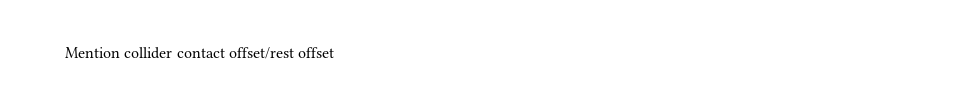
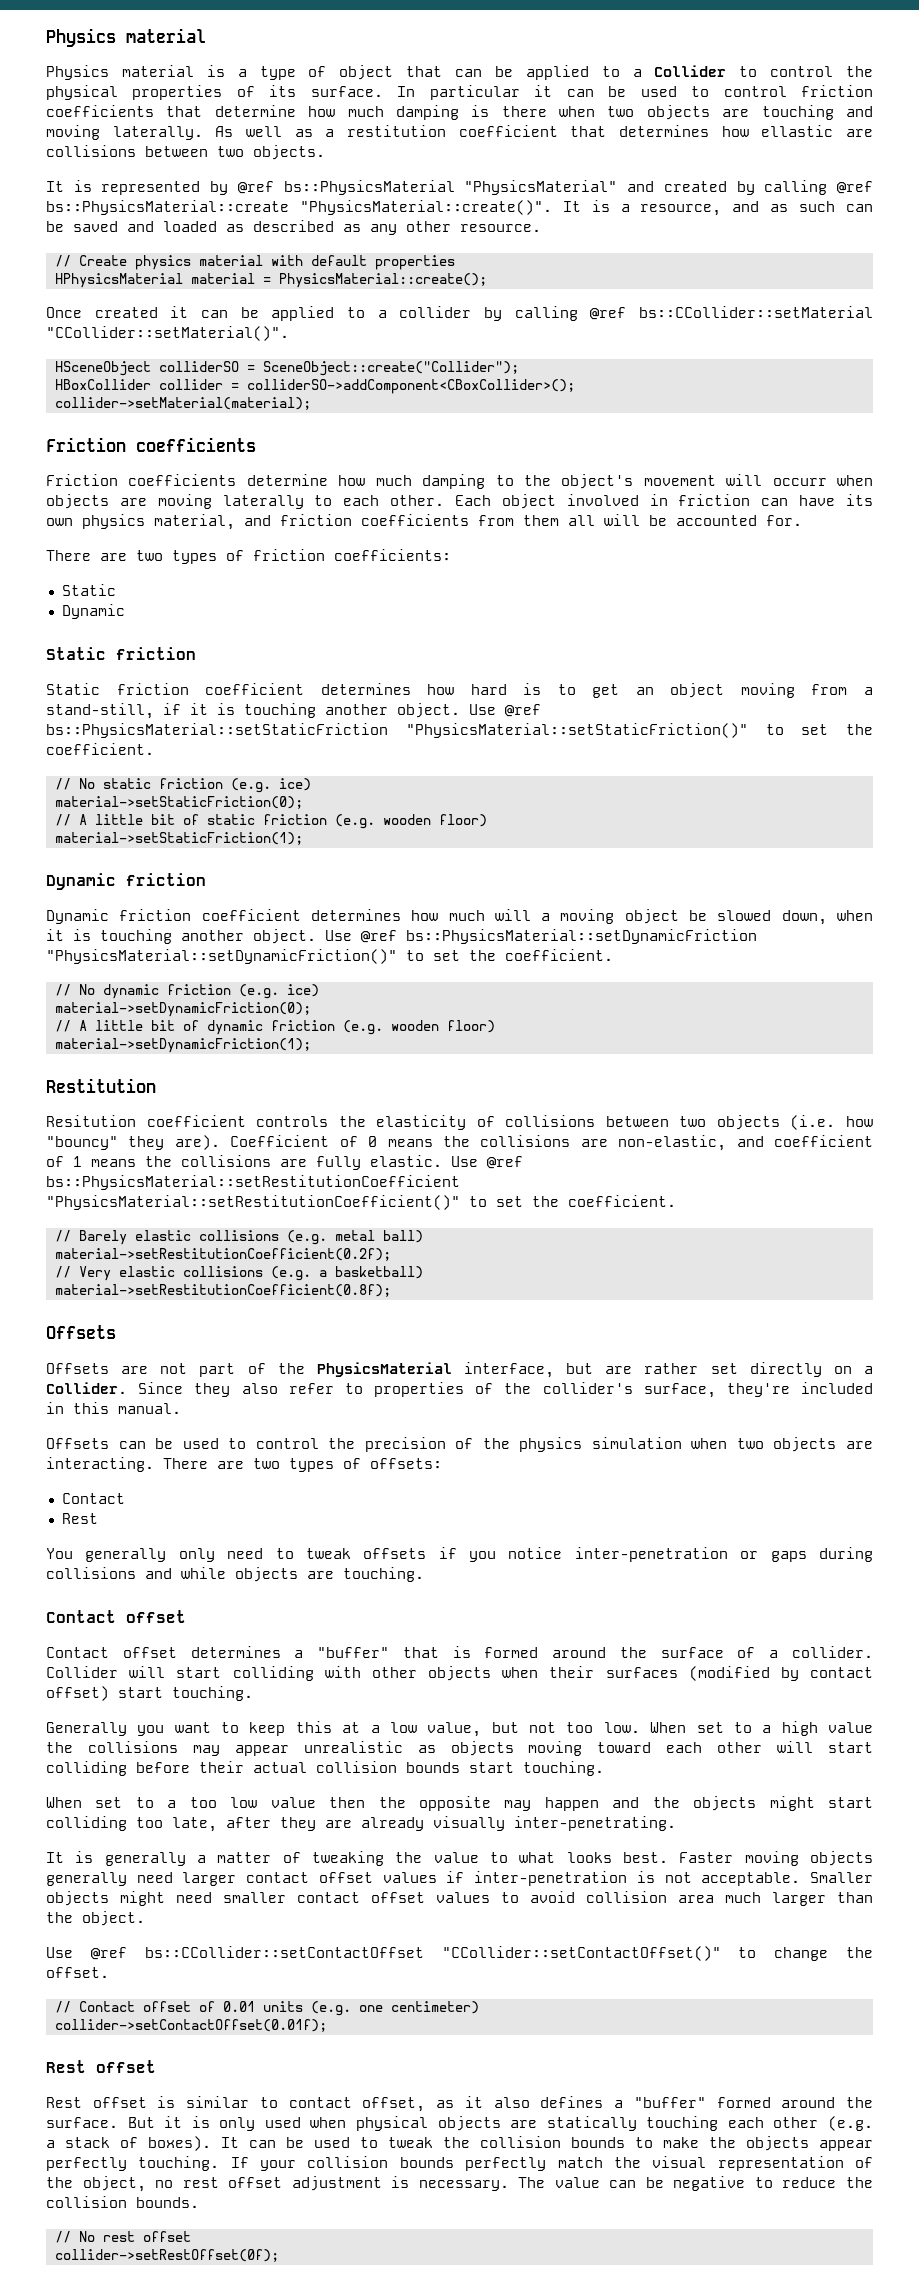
[65,47,335,59] Mention collider contact offset/rest offset -> [46,28,206,47] [46,65,873,80] [46,85,873,100] [46,105,873,120] [46,125,873,140] [46,145,325,160] [46,180,874,195] [46,200,874,216] [46,220,541,235] [54,255,455,270] [54,273,487,288] [46,306,873,321] [46,326,289,341] [54,361,519,376] [54,379,575,394] [54,397,311,410] [46,437,256,452] [46,474,873,489] [46,494,873,509] [46,514,802,530] [46,549,451,564] [61,584,116,596] [61,604,125,619] [46,647,196,660] [46,683,874,698] [46,703,541,719] [46,723,873,738] [46,743,154,755] [54,778,311,793] [54,796,303,809] [54,814,487,829] [54,832,303,845] [46,873,206,890] [46,909,873,925] [46,929,757,944] [46,949,613,964] [54,984,319,999] [54,1002,311,1017] [54,1020,495,1035] [54,1038,311,1053] [46,1078,156,1093] [46,1115,873,1130] [46,1135,873,1151] [46,1155,523,1170] [46,1175,460,1190] [46,1195,676,1210] [54,1230,423,1245] [54,1248,391,1261] [54,1266,423,1281] [54,1284,391,1297] [46,1325,116,1339] [46,1362,873,1378] [46,1382,873,1398] [46,1402,181,1414] [46,1437,873,1452] [46,1457,442,1472] [61,1493,125,1504] [61,1513,98,1524] [46,1547,873,1562] [46,1567,424,1582] [46,1610,186,1623] [46,1646,873,1658] [46,1666,873,1681] [46,1686,253,1701] [46,1721,873,1737] [46,1741,873,1756] [46,1761,604,1776] [46,1796,873,1811] [46,1816,676,1832] [46,1851,874,1866] [46,1871,874,1886] [46,1891,873,1906] [46,1911,145,1926] [46,1946,874,1961] [46,1967,109,1978] [54,2001,479,2016] [54,2019,327,2032] [46,2060,156,2073] [46,2096,874,2112] [46,2116,873,2131] [46,2136,873,2151] [46,2156,874,2171] [46,2176,873,2192] [46,2196,199,2208] [54,2231,191,2243] [54,2249,279,2262] Physics material // Physics material is a type of object that can be applied to a Collider to control the physical properties of its surface. In particular it can be used to control friction coefficients that determine how much damping is there when two objects are touching and moving laterally. As well as a restitution coefficient that determines how ellastic are collisions between two objects. // It is represented by @ref bs::PhysicsMaterial "PhysicsMaterial" and created by calling @ref bs::PhysicsMaterial::create "PhysicsMaterial::create()". It is a resource, and as such can be saved and loaded as described as any other resource. // // Create physics material with default properties // HPhysicsMaterial material = PhysicsMaterial::create(); // Once created it can be applied to a collider by calling @ref bs::CCollider::setMaterial "CCollider::setMaterial()". // HSceneObject colliderSO = SceneObject::create("Collider"); // HBoxCollider collider = colliderSO->addComponent<CBoxCollider>(); // collider->setMaterial(material); // Friction coefficients // Friction coefficients determine how much damping to the object's movement will occurr when objects are moving laterally to each other. Each object involved in friction can have its own physics material, and friction coefficients from them all will be accounted for. // There are two types of friction coefficients: // Static // Dynamic // Static friction // Static friction coefficient determines how hard is to get an object moving from a stand-still, if it is touching another object. Use @ref bs::PhysicsMaterial::setStaticFriction "PhysicsMaterial::setStaticFriction()" to set the coefficient. // // No static friction (e.g. ice) // material->setStaticFriction(0); // // A little bit of static friction (e.g. wooden floor) // material->setStaticFriction(1); // Dynamic friction // Dynamic friction coefficient determines how much will a moving object be slowed down, when it is touching another object. Use @ref bs::PhysicsMaterial::setDynamicFriction "PhysicsMaterial::setDynamicFriction()" to set the coefficient. // // No dynamic friction (e.g. ice) // material->setDynamicFriction(0); // // A little bit of dynamic friction (e.g. wooden floor) // material->setDynamicFriction(1); // Restitution // Resitution coefficient controls the elasticity of collisions between two objects (i.e. how "bouncy" they are). Coefficient of 0 means the collisions are non-elastic, and coefficient of 1 means the collisions are fully elastic. Use @ref bs::PhysicsMaterial::setRestitutionCoefficient "PhysicsMaterial::setRestitutionCoefficient()" to set the coefficient. // // Barely elastic collisions (e.g. metal ball) // material->setRestitutionCoefficient(0.2f); // // Very elastic collisions (e.g. a basketball) // material->setRestitutionCoefficient(0.8f); // Offsets // Offsets are not part of the PhysicsMaterial interface, but are rather set directly on a Collider. Since they also refer to properties of the collider's surface, they're included in this manual. // Offsets can be used to control the precision of the physics simulation when two objects are interacting. There are two types of offsets: // Contact // Rest // You generally only need to tweak offsets if you notice inter-penetration or gaps during collisions and while objects are touching. // Contact offset // Contact offset determines a "buffer" that is formed around the surface of a collider. Collider will start colliding with other objects when their surfaces (modified by contact offset) start touching. // Generally you want to keep this at a low value, but not too low. When set to a high value the collisions may appear unrealistic as objects moving toward each other will start colliding before their actual collision bounds start touching. // When set to a too low value then the opposite may happen and the objects might start colliding too late, after they are already visually inter-penetrating. // It is generally a matter of tweaking the value to what looks best. Faster moving objects generally need larger contact offset values if inter-penetration is not acceptable. Smaller objects might need smaller contact offset values to avoid collision area much larger than the object. // Use @ref bs::CCollider::setContactOffset "CCollider::setContactOffset()" to change the offset. // // Contact offset of 0.01 units (e.g. one centimeter) // collider->setContactOffset(0.01f); // Rest offset // Rest offset is similar to contact offset, as it also defines a "buffer" formed around the surface. But it is only used when physical objects are statically touching each other (e.g. a stack of boxes). It can be used to tweak the collision bounds to make the objects appear perfectly touching. If your collision bounds perfectly match the visual representation of the object, no rest offset adjustment is necessary. The value can be negative to reduce the collision bounds. // // No rest offset // collider->setRestOffset(0f);

